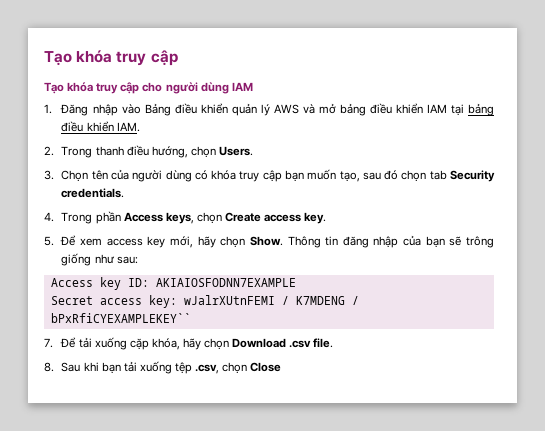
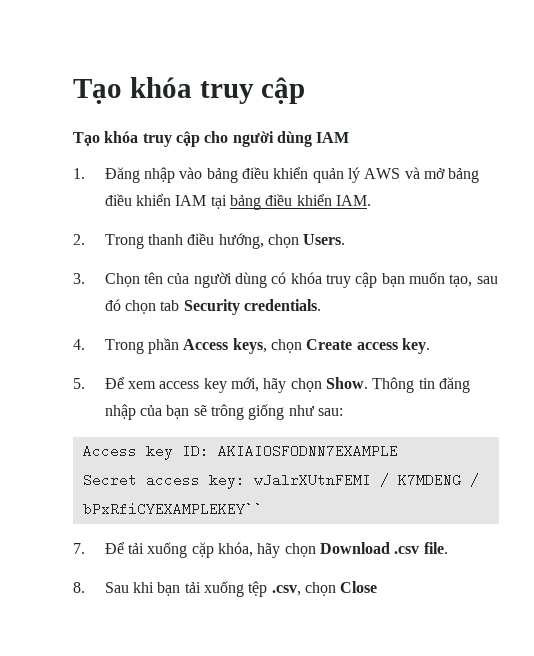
[144,103,171,116] Bảng -> [206,168,238,183] bảng

